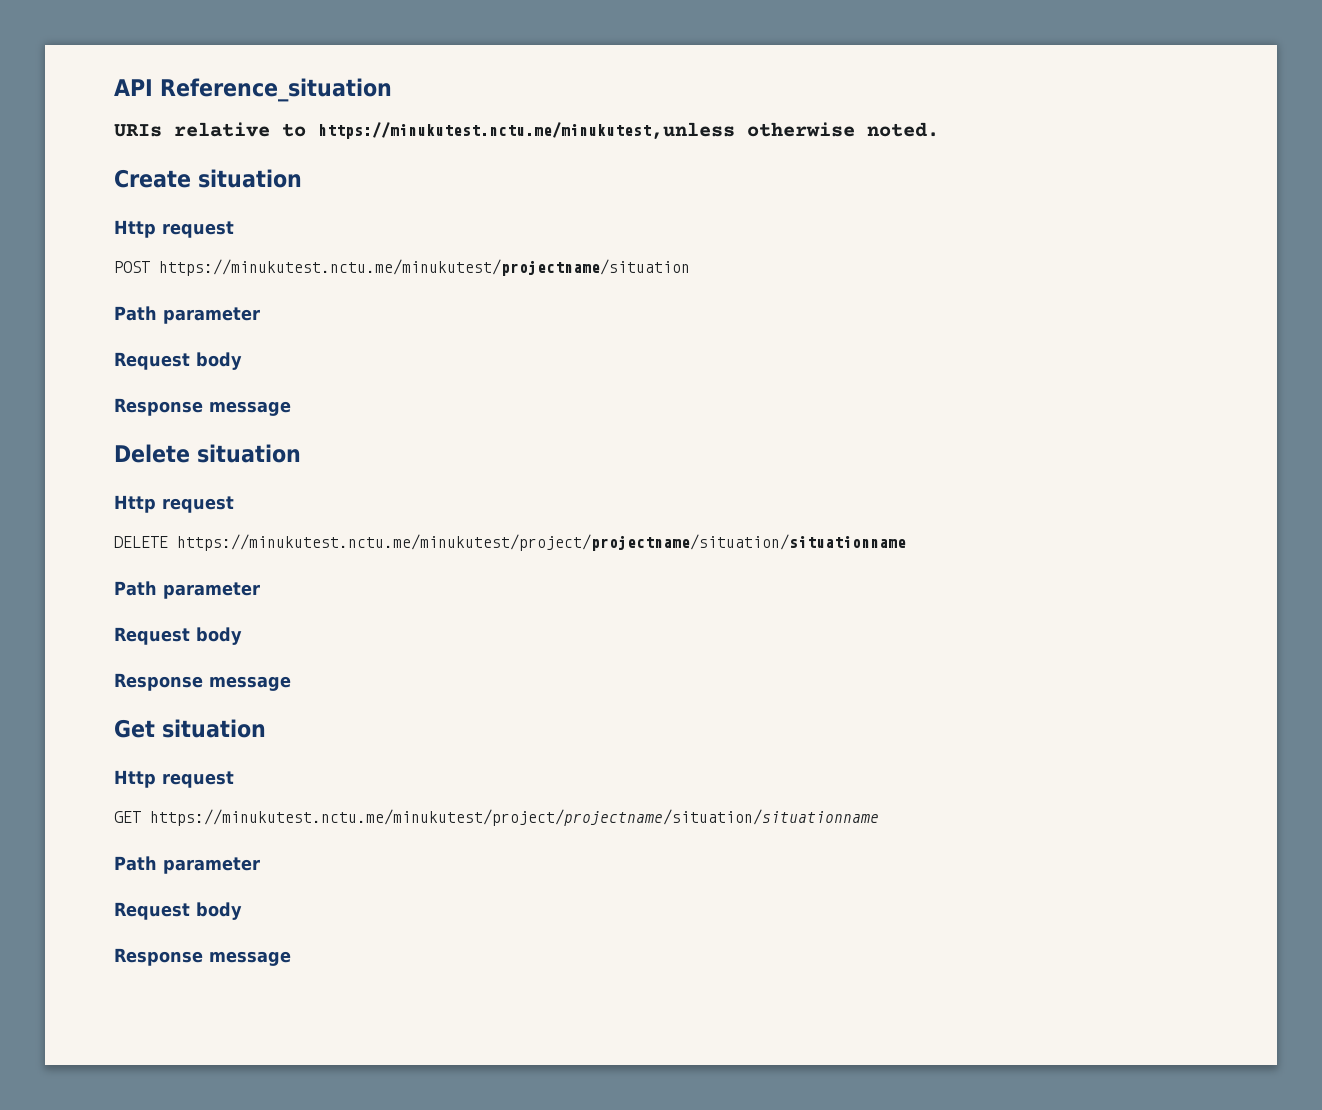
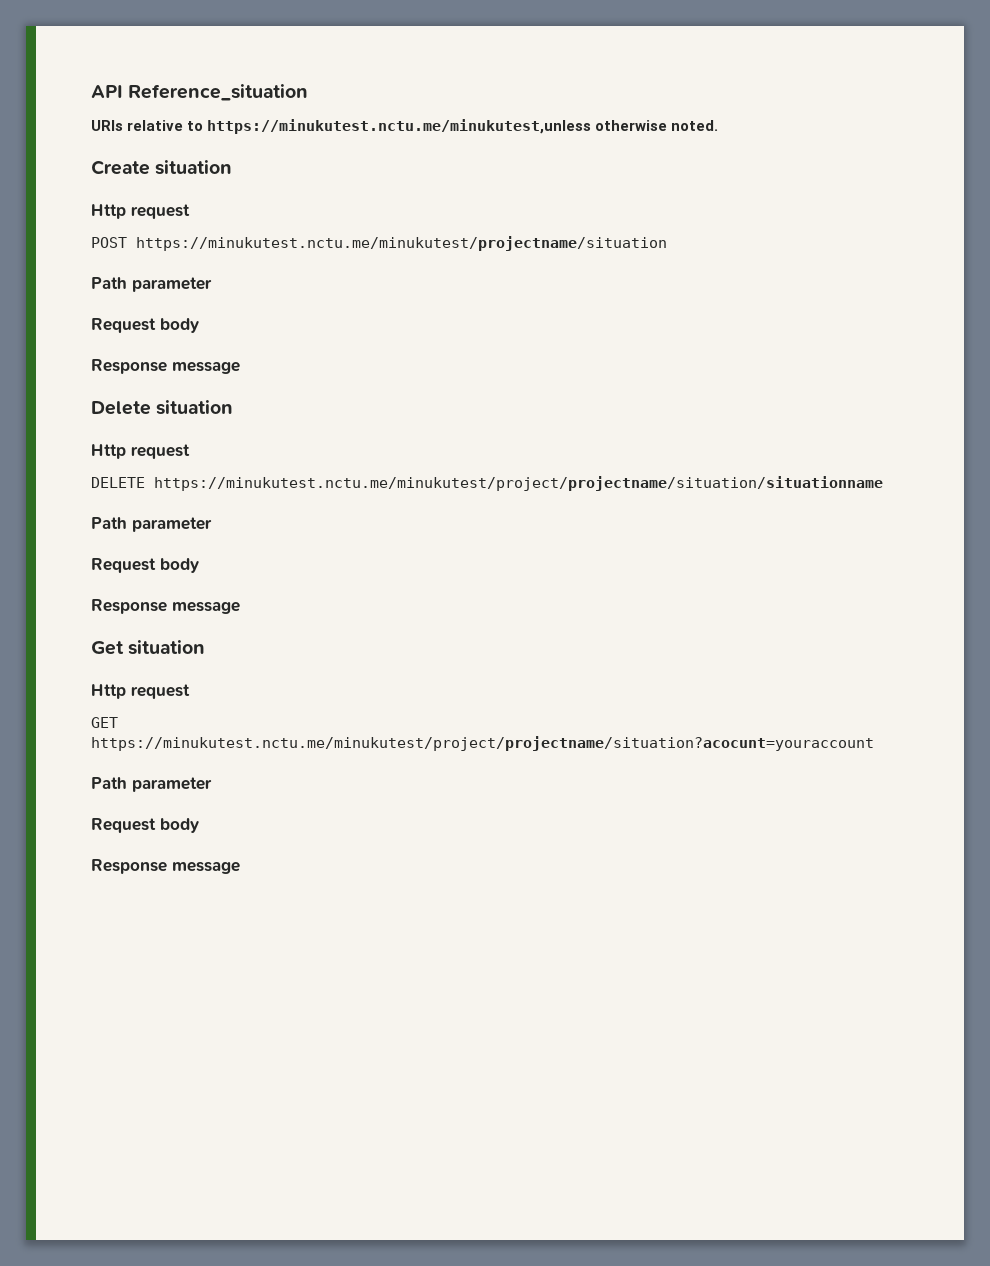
[150,809,879,826] https://minukutest.nctu.me/minukutest/project/projectname/situation/situationname -> [91,736,874,751] https://minukutest.nctu.me/minukutest/project/projectname/situation?acocunt=youraccount

